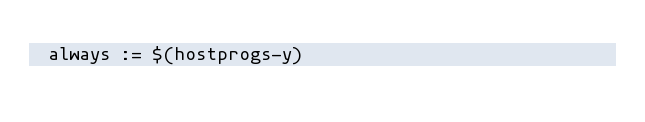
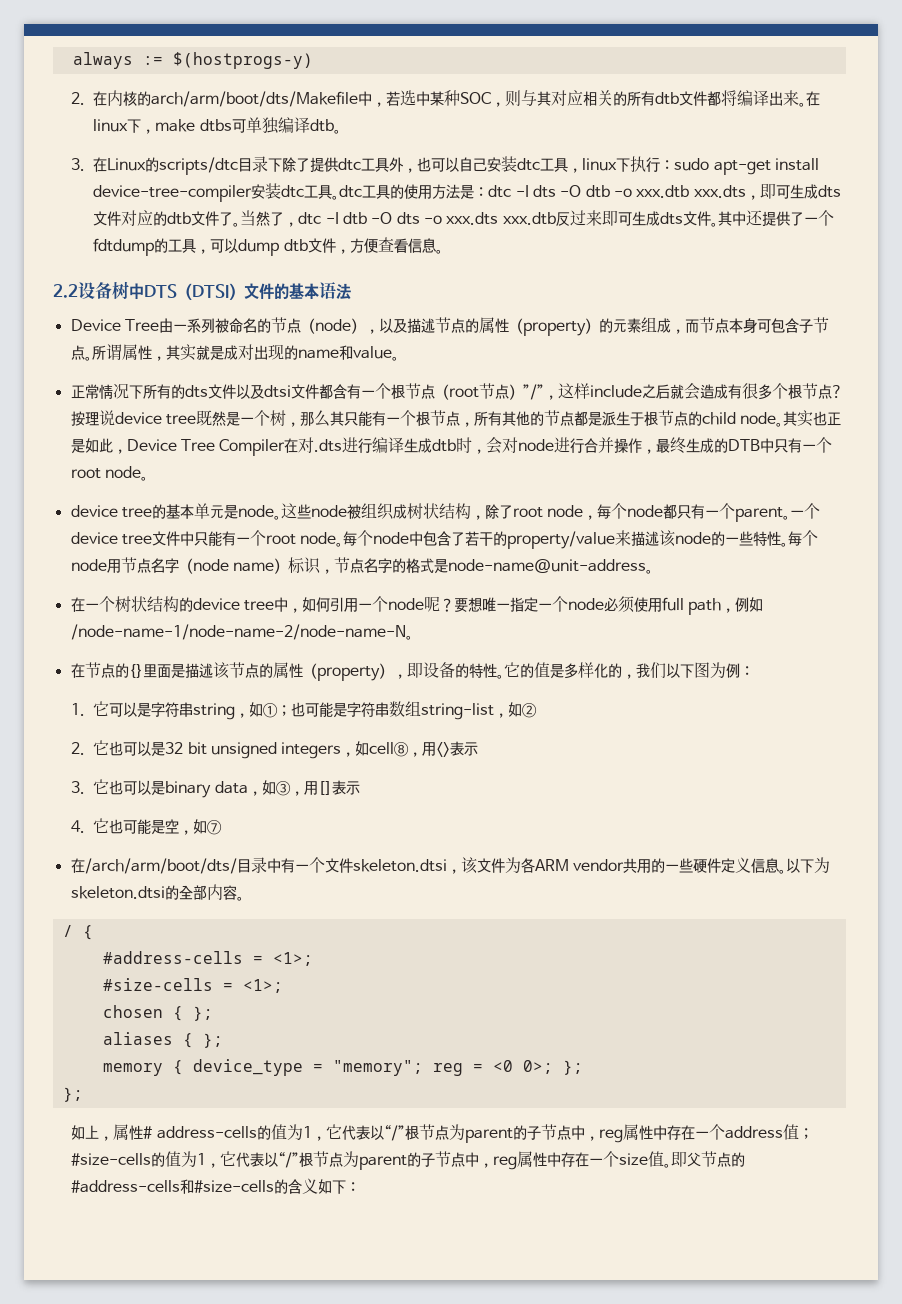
(303, 55) none -> [71,90,821,107] [93,117,341,134] [71,156,820,175] [93,183,841,202] [93,210,834,227] [93,237,443,256] [53,281,351,300] [70,317,829,336] [70,344,399,361] [70,383,843,400] [70,410,842,427] [70,437,833,456] [70,466,148,481] [70,503,821,522] [70,530,819,549] [70,557,653,574] [70,596,764,615] [70,624,413,640] [70,662,754,681] [71,701,538,720] [71,740,479,759] [71,779,360,798] [71,818,223,835] [70,857,830,874] [70,884,244,901] [62,925,93,940] [102,951,313,966] [102,978,283,993] [102,1005,213,1021] [102,1032,223,1048] [102,1059,583,1076] [62,1087,83,1102] [71,1124,813,1143] [71,1151,746,1170] [71,1178,361,1194] // 2.在内核的arch/arm/boot/dts/Makefile中，若选中某种SOC，则与其对应相关的所有dtb文件都将编译出来。在linux下，make dtbs可单独编译dtb。 // 3.在Linux的scripts/dtc目录下除了提供dtc工具外，也可以自己安装dtc工具，linux下执行：sudo apt-get install device-tree-compiler安装dtc工具。dtc工具的使用方法是：dtc -I dts -O dtb -o xxx.dtb xxx.dts，即可生成dts文件对应的dtb文件了。当然了，dtc -I dtb -O dts -o xxx.dts xxx.dtb反过来即可生成dts文件。其中还提供了一个fdtdump的工具，可以dump dtb文件，方便查看信息。 // 2.2设备树中DTS（DTSI）文件的基本语法 // Device Tree由一系列被命名的节点（node），以及描述节点的属性（property）的元素组成，而节点本身可包含子节点。所谓属性，其实就是成对出现的name和value。 // 正常情况下所有的dts文件以及dtsi文件都含有一个根节点（root节点）”/”，这样include之后就会造成有很多个根节点?按理说device tree既然是一个树，那么其只能有一个根节点，所有其他的节点都是派生于根节点的child node。其实也正是如此，Device Tree Compiler在对.dts进行编译生成dtb时，会对node进行合并操作，最终生成的DTB中只有一个root node。 // device tree的基本单元是node。这些node被组织成树状结构，除了root node，每个node都只有一个parent。一个device tree文件中只能有一个root node。每个node中包含了若干的property/value来描述该node的一些特性。每个node用节点名字（node name）标识，节点名字的格式是node-name@unit-address。 // 在一个树状结构的device tree中，如何引用一个node呢？要想唯一指定一个node必须使用full path，例如/node-name-1/node-name-2/node-name-N。 // 在节点的{}里面是描述该节点的属性（property），即设备的特性。它的值是多样化的，我们以下图为例： // 1.它可以是字符串string，如①；也可能是字符串数组string-list，如② // 2.它也可以是32 bit unsigned integers，如cell⑧，用<>表示 // 3.它也可以是binary data，如③，用[]表示 // 4.它也可能是空，如⑦ // 在/arch/arm/boot/dts/目录中有一个文件skeleton.dtsi，该文件为各ARM vendor共用的一些硬件定义信息。以下为skeleton.dtsi的全部内容。 // / { // #address-cells = <1>; // #size-cells = <1>; // chosen { }; // aliases { }; // memory { device_type = "memory"; reg = <0 0>; }; // }; // 如上，属性# address-cells的值为1，它代表以“/”根节点为parent的子节点中，reg属性中存在一个address值；#size-cells的值为1，它代表以“/”根节点为parent的子节点中，reg属性中存在一个size值。即父节点的#address-cells和#size-cells的含义如下：

